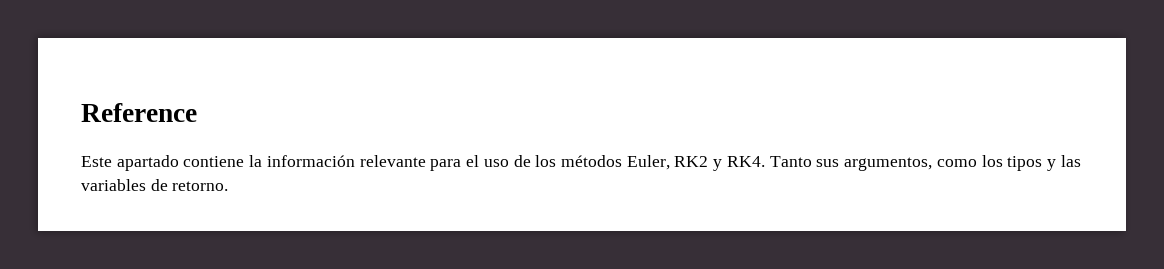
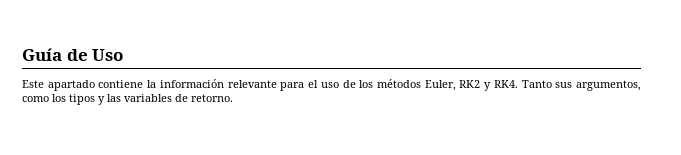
[81,103,197,122] Reference -> [22,48,124,61] Guía de Uso

